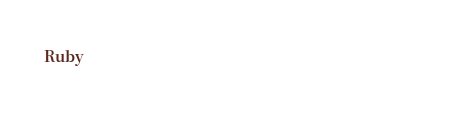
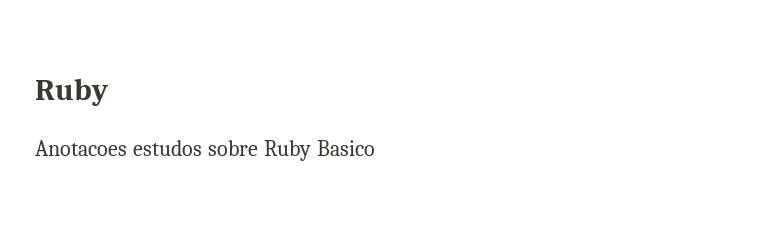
[44,50,84,66] Ruby -> [35,78,109,106] [35,140,375,161] Ruby // Anotacoes estudos sobre Ruby Basico

